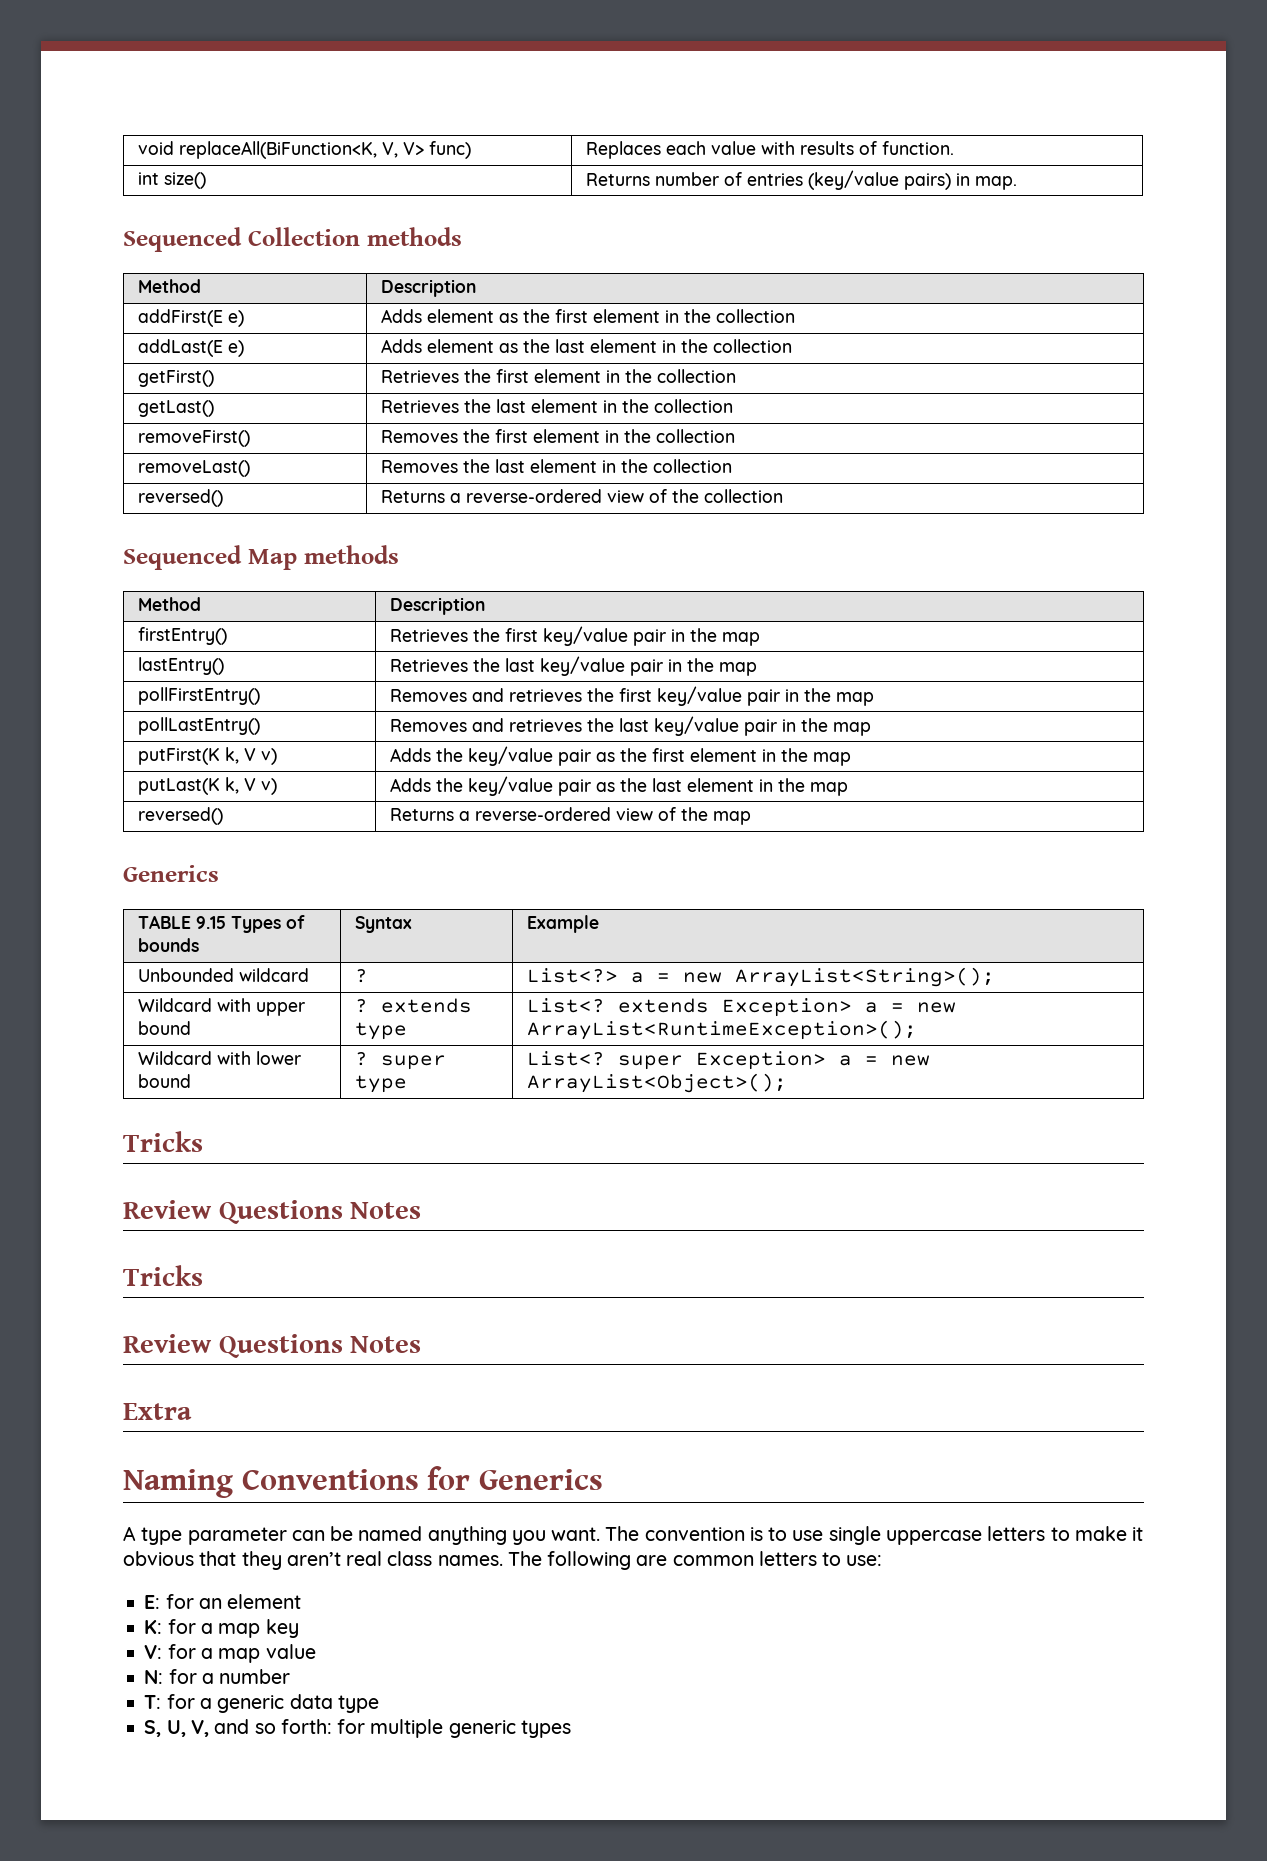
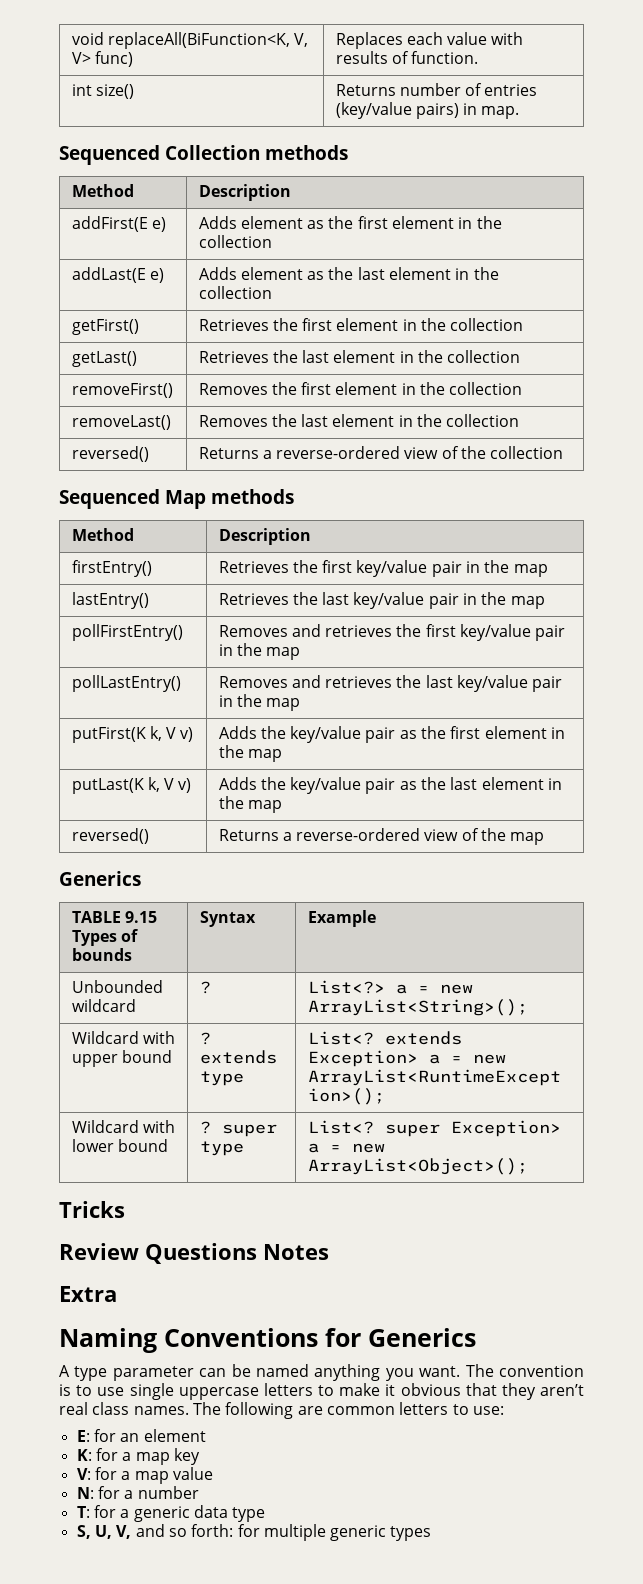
[123,1265,203,1286] [123,1334,422,1358] // Tricks // Review Questions Notes -> (329, 1252) none

